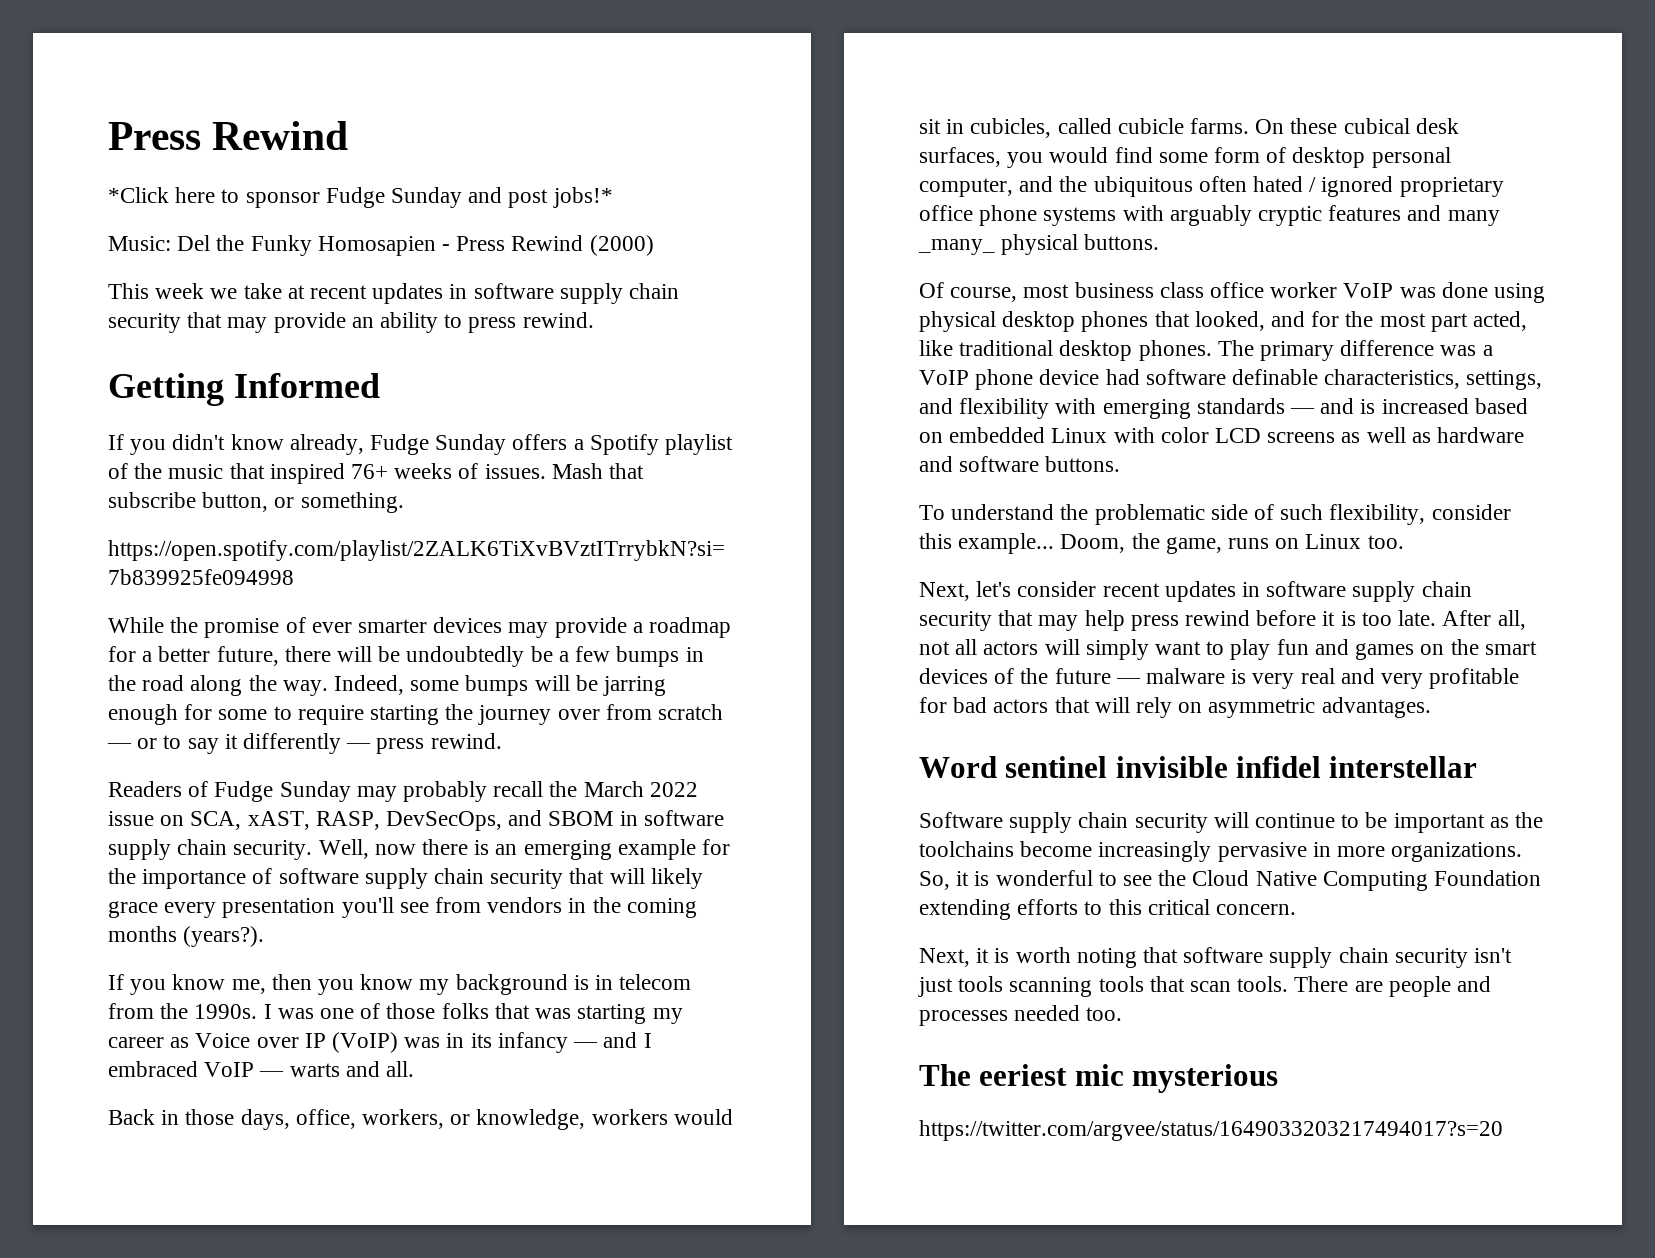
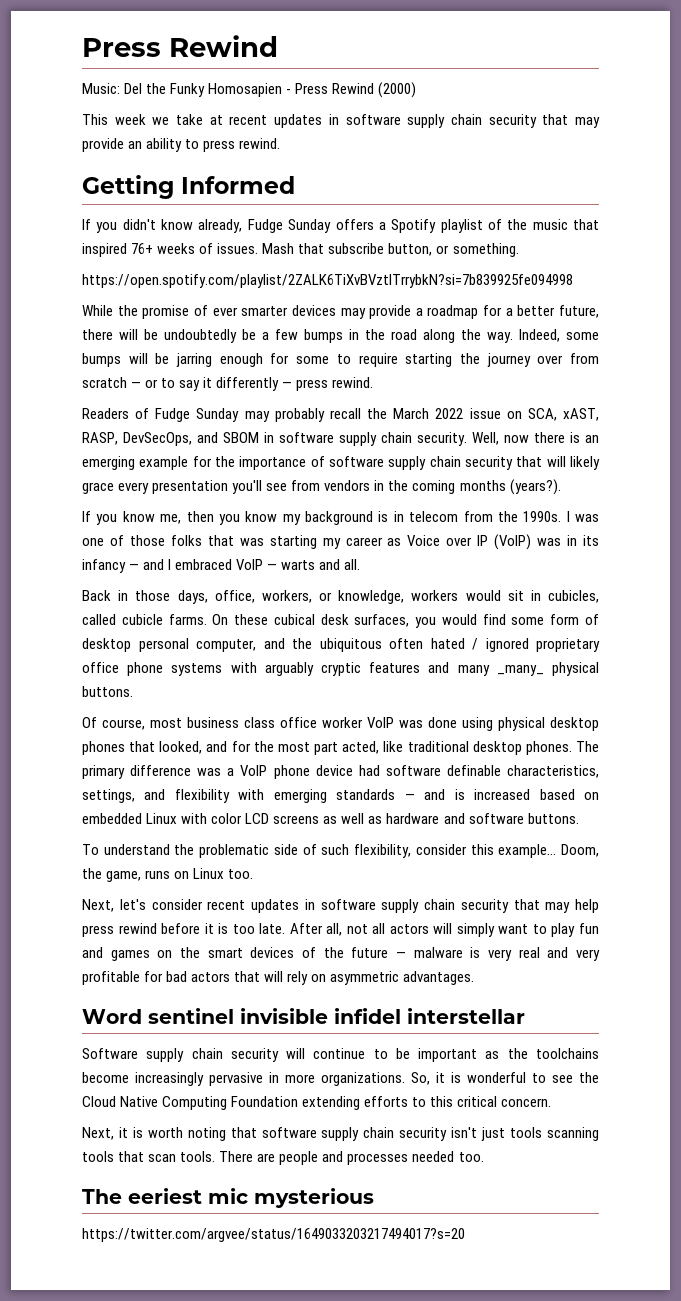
[108,121,349,150] [108,187,613,208] Press Rewind // *Click here to sponsor Fudge Sunday and post jobs!* -> [82,35,278,57] Press Rewind

